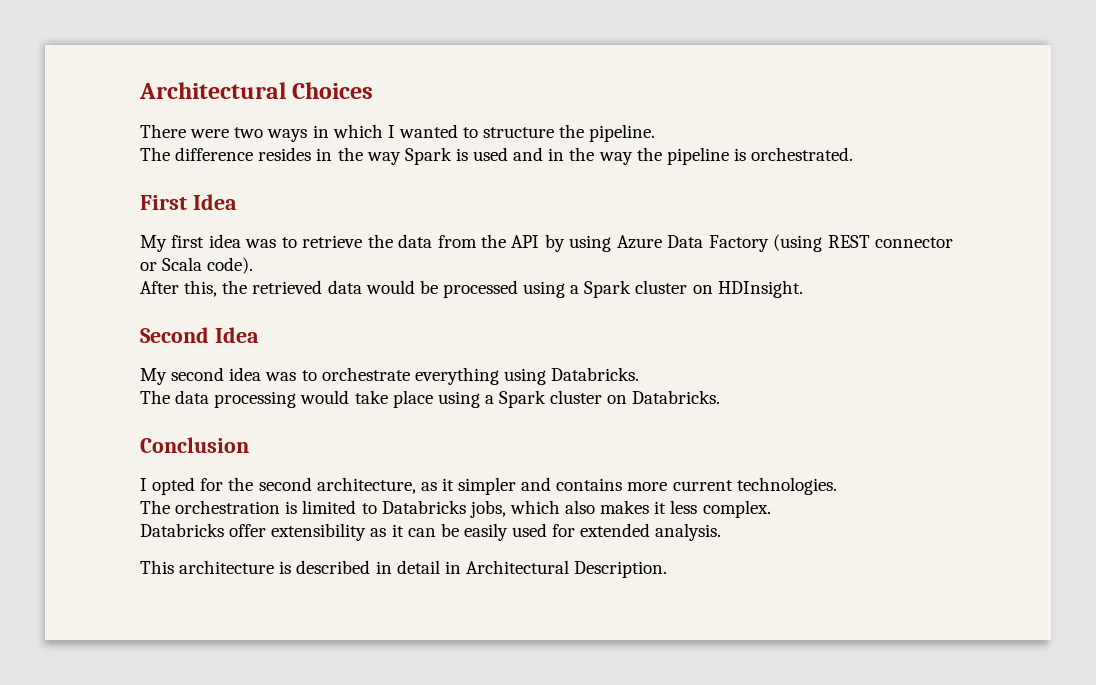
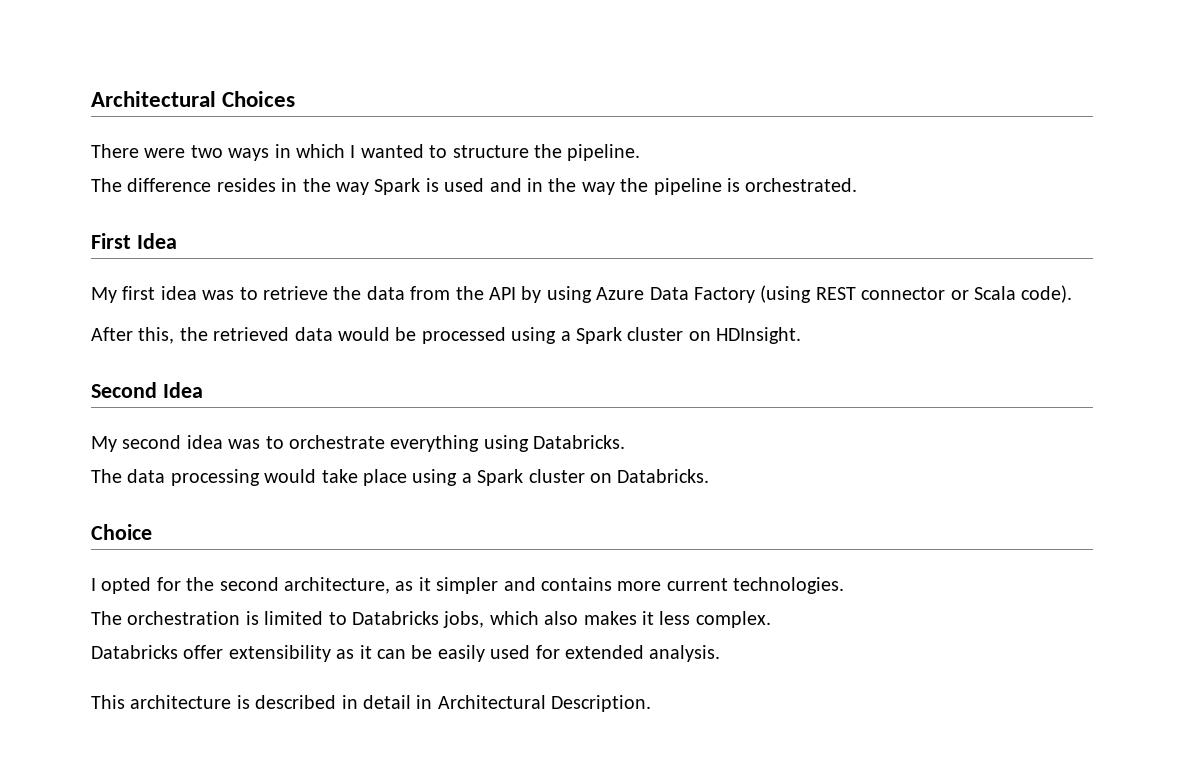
[140,437,249,453] Conclusion -> [91,524,152,540] Choice

